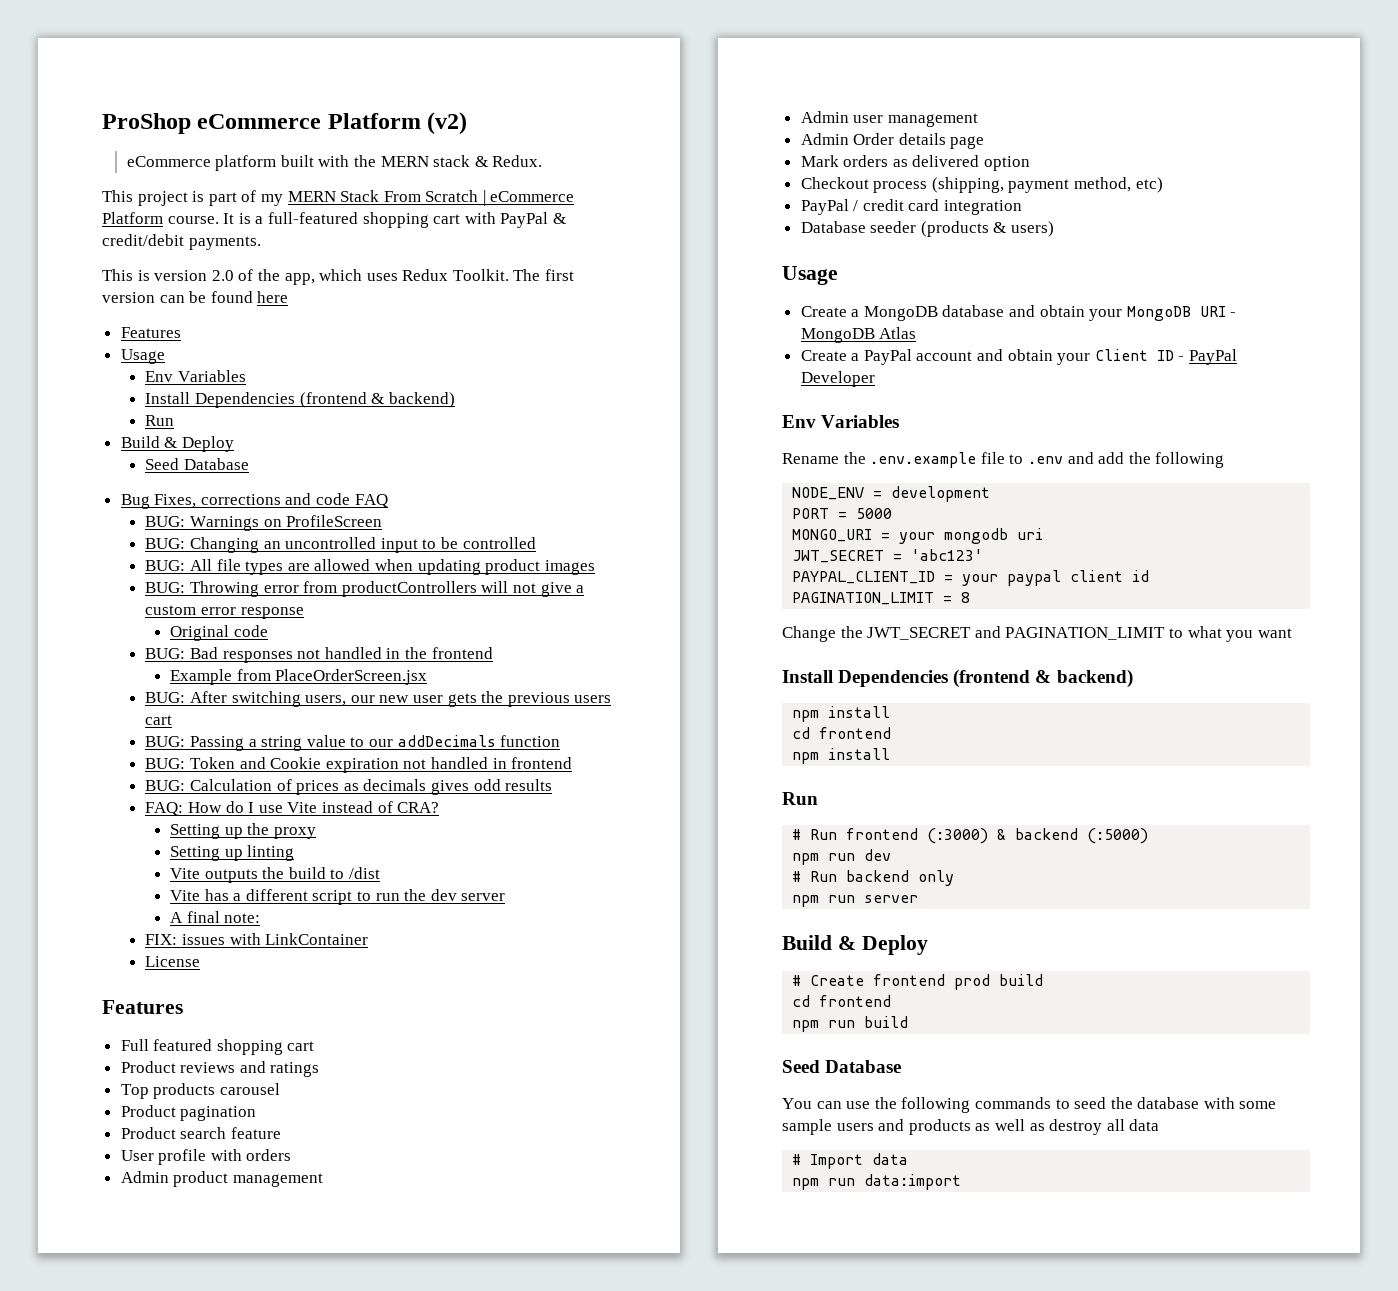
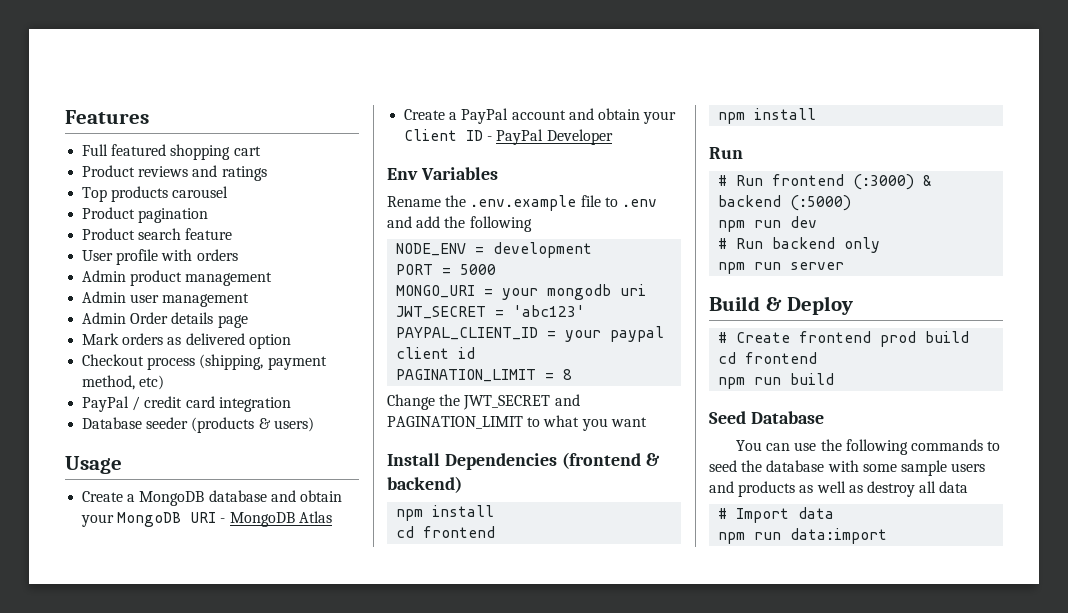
[102,112,468,135] [126,155,543,171] [102,190,575,206] [102,212,566,228] [102,234,261,250] [102,269,575,285] [102,291,289,303] [120,327,181,338] [120,349,165,364] [145,370,246,382] [145,392,455,408] [145,415,175,426] [120,436,234,452] [145,458,249,470] [120,493,388,509] [145,515,383,531] [145,537,536,553] [145,559,595,575] [145,581,585,597] [145,605,304,619] [170,625,268,641] [145,647,493,663] [170,669,428,685] [145,691,612,707] [145,715,173,725] [145,735,561,751] [145,757,573,773] [145,779,553,795] [145,801,440,816] [170,823,316,839] [170,845,295,861] [170,867,381,883] [170,889,506,905] [170,911,261,923] [145,933,369,945] [145,956,201,967] ProShop eCommerce Platform (v2) // eCommerce platform built with the MERN stack & Redux. // This project is part of my MERN Stack From Scratch | eCommerce Platform course. It is a full-featured shopping cart with PayPal & credit/debit payments. // This is version 2.0 of the app, which uses Redux Toolkit. The first version can be found here // Features // Usage // Env Variables // Install Dependencies (frontend & backend) // Run // Build & Deploy // Seed Database // Bug Fixes, corrections and code FAQ // BUG: Warnings on ProfileScreen // BUG: Changing an uncontrolled input to be controlled // BUG: All file types are allowed when updating product images // BUG: Throwing error from productControllers will not give a custom error response // Original code // BUG: Bad responses not handled in the frontend // Example from PlaceOrderScreen.jsx // BUG: After switching users, our new user gets the previous users cart // BUG: Passing a string value to our addDecimals function // BUG: Token and Cookie expiration not handled in frontend // BUG: Calculation of prices as decimals gives odd results // FAQ: How do I use Vite instead of CRA? // Setting up the proxy // Setting up linting // Vite outputs the build to /dist // Vite has a different script to run the dev server // A final note: // FIX: issues with LinkContainer // License // -> (65, 117) none

